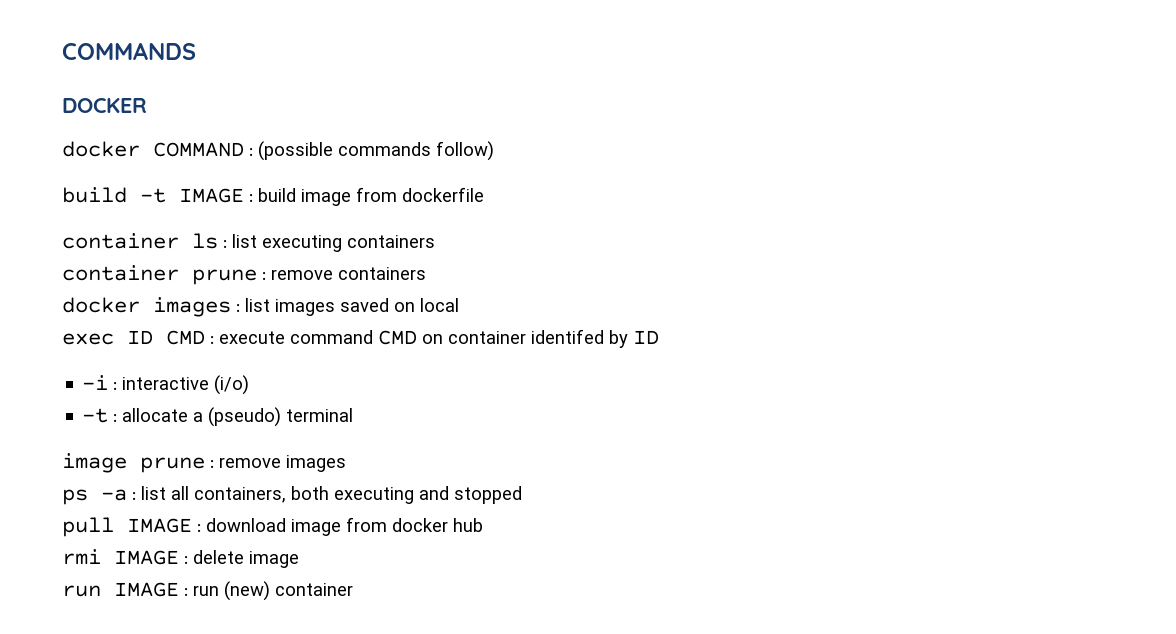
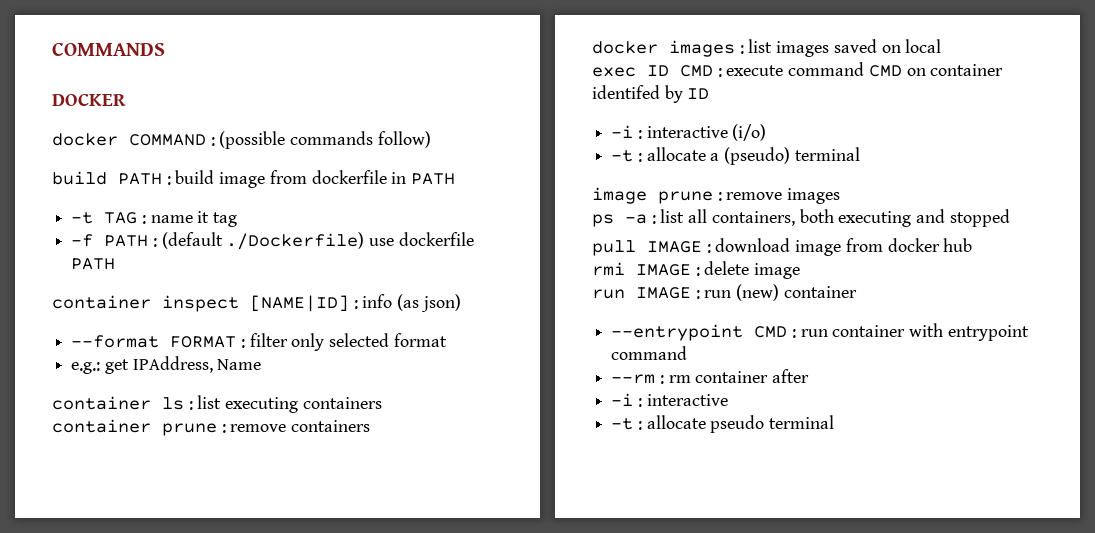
[140,188,244,203] -t IMAGE -> [118,173,162,185] PATH
(484, 194) none -> [391,172,456,185] [71,211,238,227] [71,232,474,250] [71,258,116,270] [52,294,461,312] [71,333,447,351] [71,356,262,374] in PATH // -t TAG : name it tag // -f PATH : (default ./Dockerfile) use dockerfile PATH // container inspect [NAME|ID] : info (as json) // --format FORMAT : filter only selected format // e.g.: get IPAddress, Name
(353, 589) none -> [611,323,1029,341] [611,346,688,360] [611,369,810,384] [611,393,728,407] [611,415,835,433] // --entrypoint CMD : run container with entrypoint command // --rm : rm container after // -i : interactive // -t : allocate pseudo terminal

